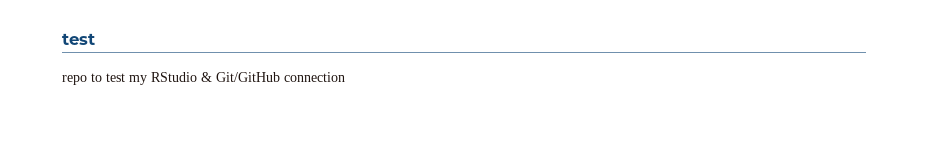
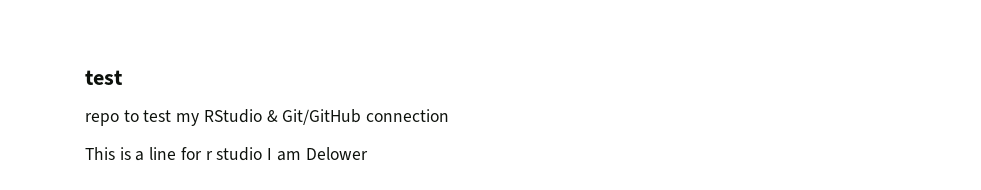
(345, 77) none -> [85,147,368,161] // This is a line for r studio I am Delower

